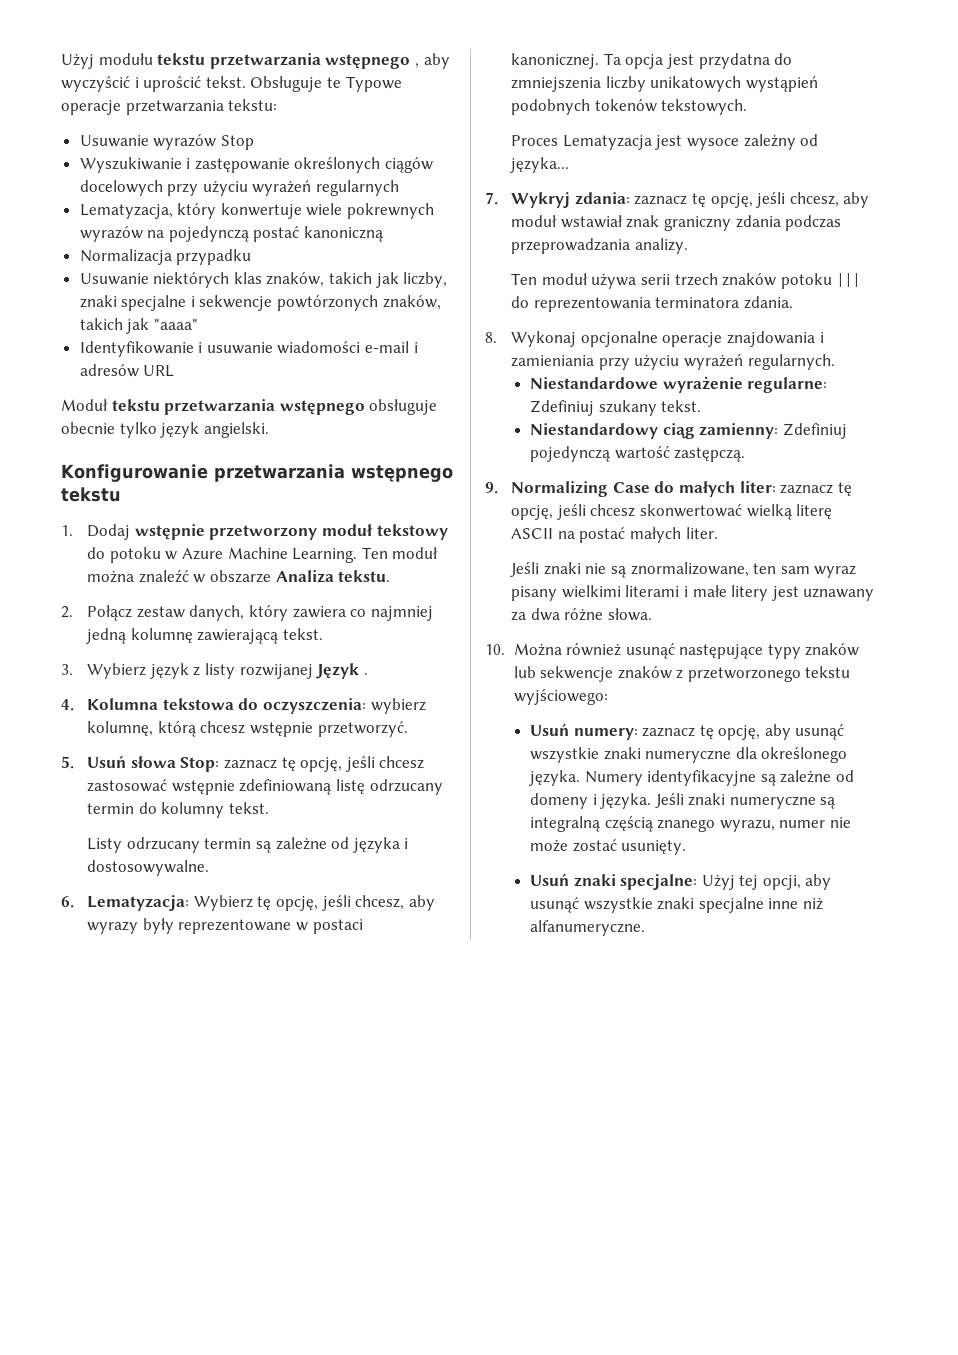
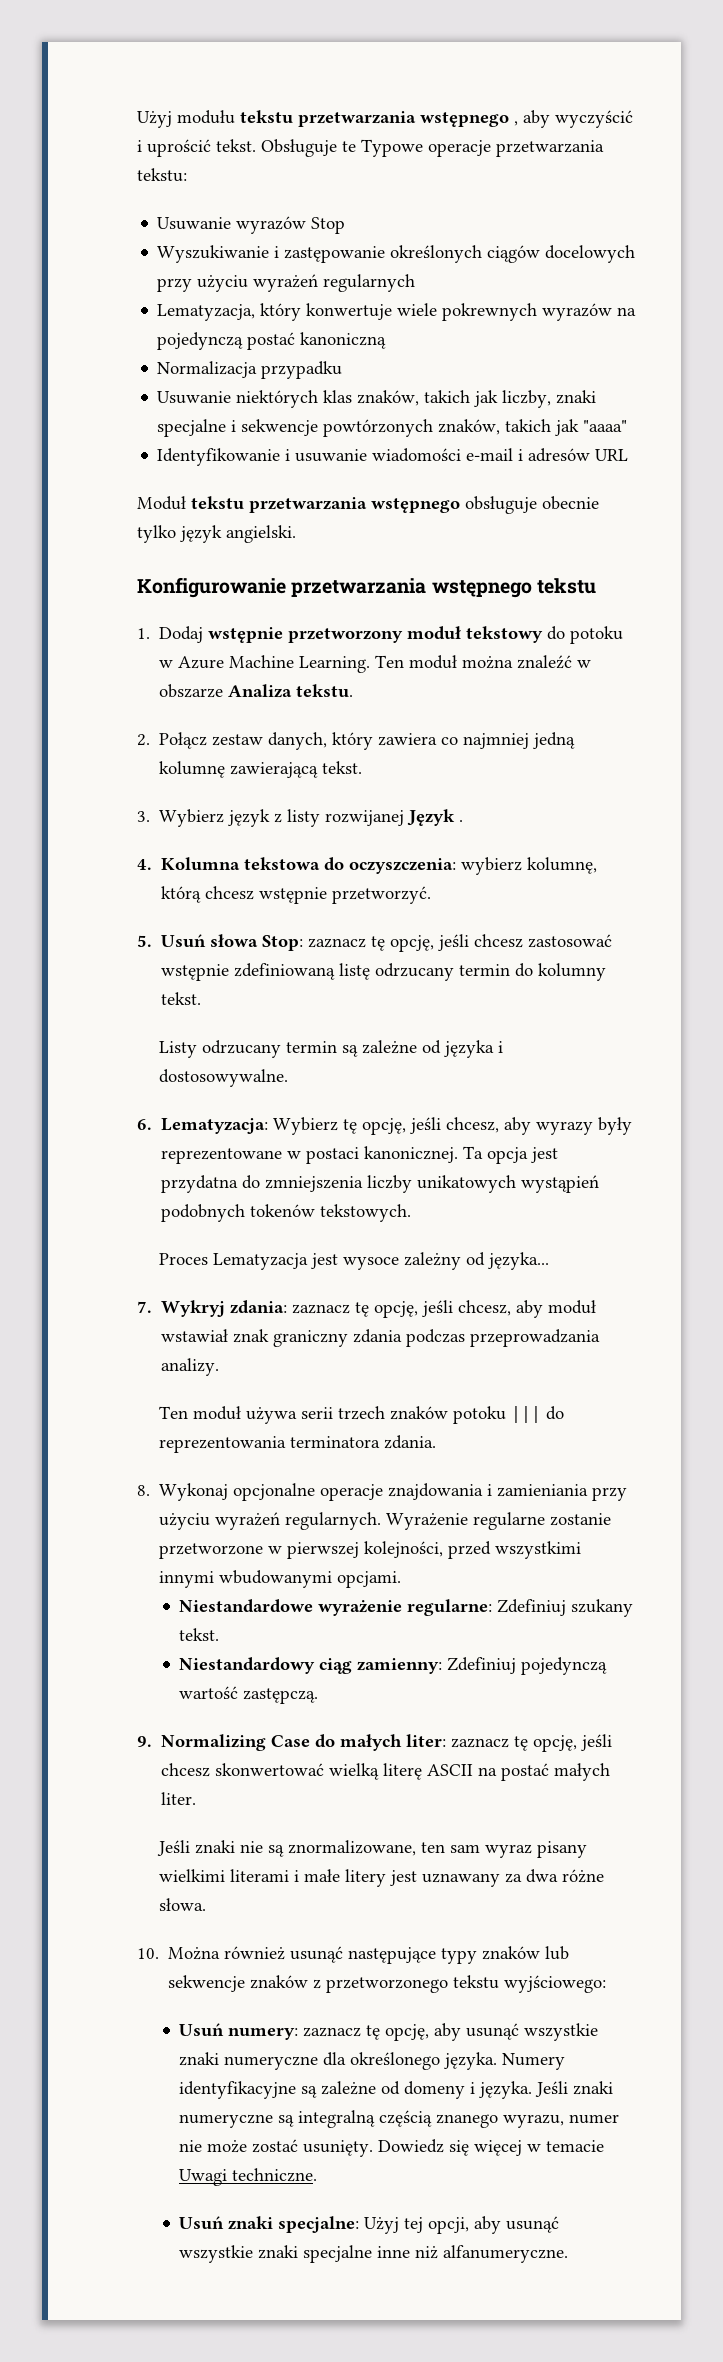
(835, 362) none -> [386,1512,612,1530] [159,1541,582,1559] [159,1570,402,1588] Wyrażenie regularne zostanie przetworzone w pierwszej kolejności, przed wszystkimi innymi wbudowanymi opcjami.
(687, 847) none -> [378,2139,605,2156] [179,2168,318,2186] Dowiedz się więcej w temacie Uwagi techniczne.

